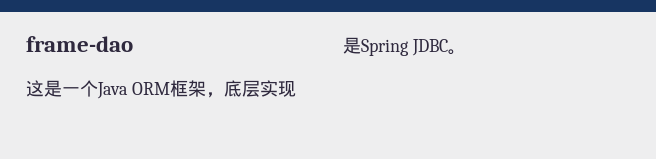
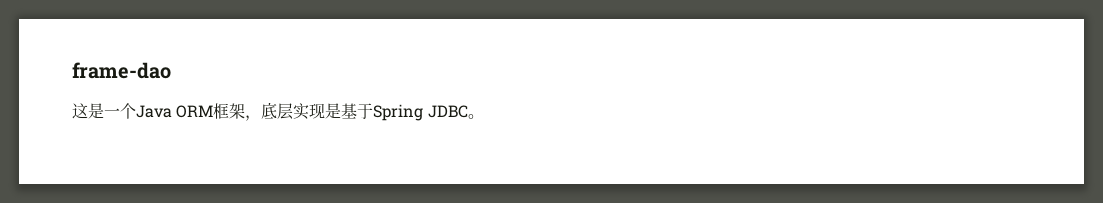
(361, 45) none -> [341,103,374,119] 基于

